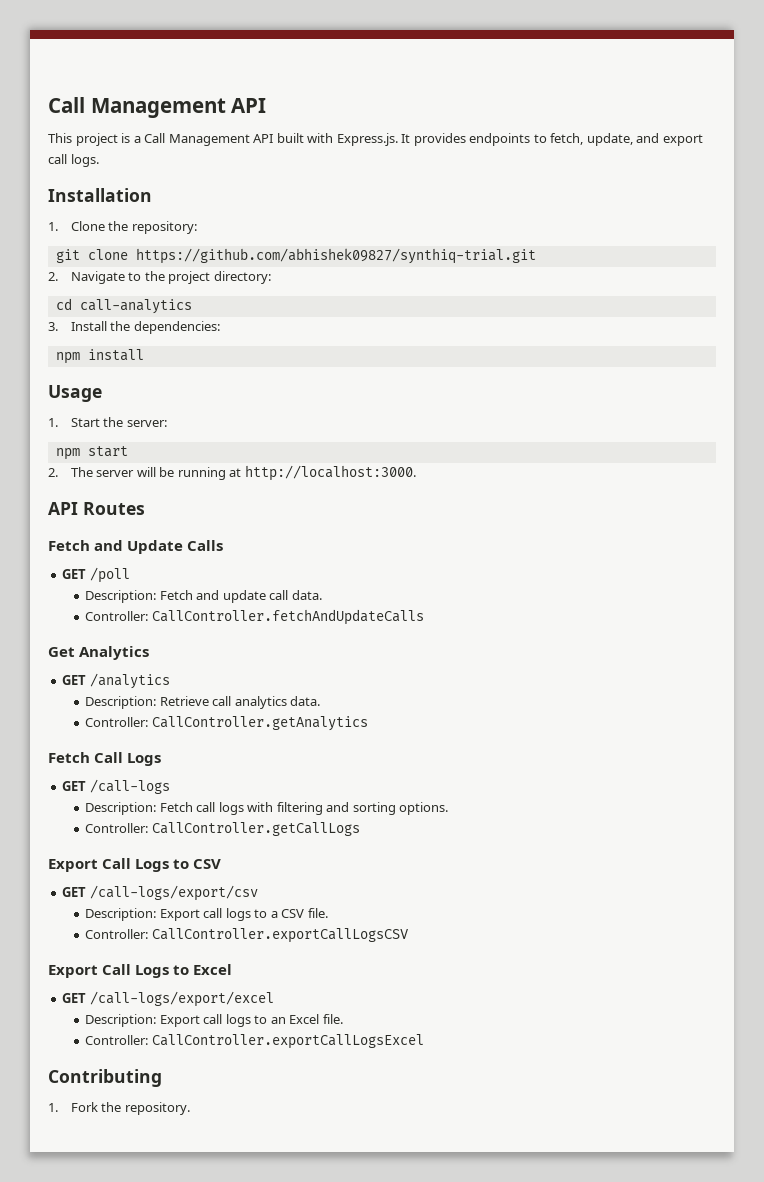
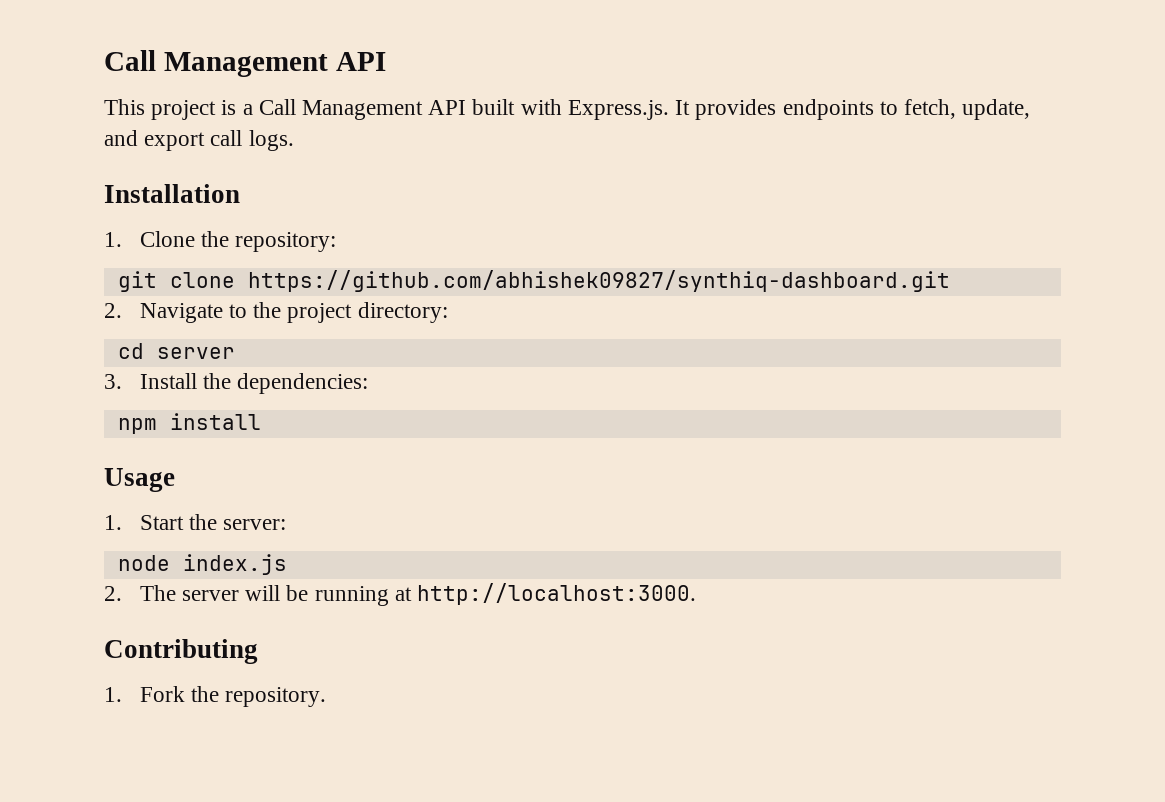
[135,248,536,264] https://github.com/abhishek09827/synthiq-trial.git -> [247,270,950,292] https://github.com/abhishek09827/synthiq-dashboard.git
[79,299,192,314] call-analytics -> [156,347,235,359] server
[55,446,128,460] npm start -> [117,554,287,575] node index.js
[48,502,145,515] [48,540,224,554] [62,567,130,583] [85,590,322,603] [85,609,424,625] [48,646,150,660] [62,673,170,689] [85,696,321,709] [85,716,368,731] [48,752,162,766] [62,779,170,794] [85,802,449,815] [85,822,360,836] [48,858,222,872] [62,885,258,901] [85,908,328,921] [85,928,408,943] [48,964,233,978] [62,991,274,1007] [85,1014,343,1027] [85,1034,424,1049] // API Routes // Fetch and Update Calls // GET /poll // Description: Fetch and update call data. // Controller: CallController.fetchAndUpdateCalls // Get Analytics // GET /analytics // Description: Retrieve call analytics data. // Controller: CallController.getAnalytics // Fetch Call Logs // GET /call-logs // Description: Fetch call logs with filtering and sorting options. // Controller: CallController.getCallLogs // Export Call Logs to CSV // GET /call-logs/export/csv // Description: Export call logs to a CSV file. // Controller: CallController.exportCallLogsCSV // Export Call Logs to Excel // GET /call-logs/export/excel // Description: Export call logs to an Excel file. // Controller: CallController.exportCallLogsExcel -> (697, 594) none

